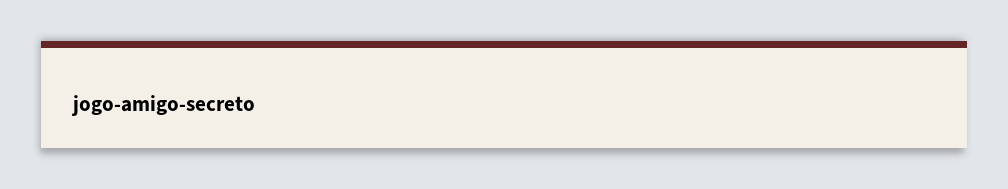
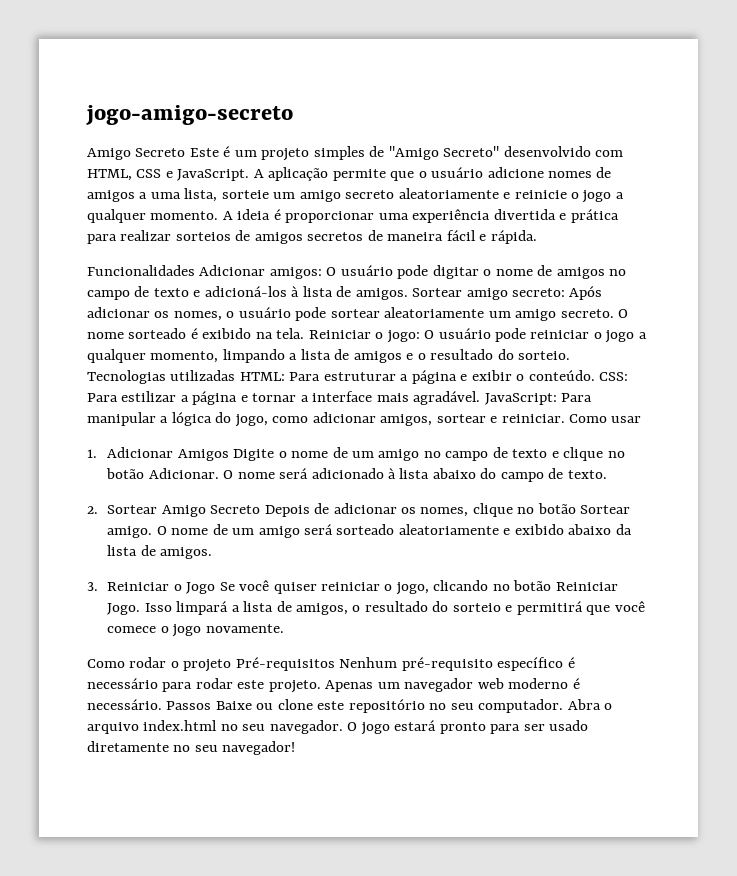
(255, 105) none -> [87,146,624,161] [87,167,612,181] [87,188,624,203] [87,209,619,223] [87,230,537,244] [87,265,627,279] [87,286,603,300] [87,307,629,321] [87,328,647,343] [87,349,571,363] [87,370,629,384] [87,391,593,405] [87,412,642,427] [87,447,625,461] [106,468,607,482] [87,503,631,517] [107,524,632,538] [107,545,213,559] [87,580,618,595] [107,601,645,615] [107,624,284,637] [87,657,575,672] [87,678,580,693] [87,699,613,713] [87,720,589,735] [87,741,296,755] // Amigo Secreto Este é um projeto simples de "Amigo Secreto" desenvolvido com HTML, CSS e JavaScript. A aplicação permite que o usuário adicione nomes de amigos a uma lista, sorteie um amigo secreto aleatoriamente e reinicie o jogo a qualquer momento. A ideia é proporcionar uma experiência divertida e prática para realizar sorteios de amigos secretos de maneira fácil e rápida. // Funcionalidades Adicionar amigos: O usuário pode digitar o nome de amigos no campo de texto e adicioná-los à lista de amigos. Sortear amigo secreto: Após adicionar os nomes, o usuário pode sortear aleatoriamente um amigo secreto. O nome sorteado é exibido na tela. Reiniciar o jogo: O usuário pode reiniciar o jogo a qualquer momento, limpando a lista de amigos e o resultado do sorteio. Tecnologias utilizadas HTML: Para estruturar a página e exibir o conteúdo. CSS: Para estilizar a página e tornar a interface mais agradável. JavaScript: Para manipular a lógica do jogo, como adicionar amigos, sortear e reiniciar. Como usar // 1. Adicionar Amigos Digite o nome de um amigo no campo de texto e clique no botão Adicionar. O nome será adicionado à lista abaixo do campo de texto. // 2. Sortear Amigo Secreto Depois de adicionar os nomes, clique no botão Sortear amigo. O nome de um amigo será sorteado aleatoriamente e exibido abaixo da lista de amigos. // 3. Reiniciar o Jogo Se você quiser reiniciar o jogo, clicando no botão Reiniciar Jogo. Isso limpará a lista de amigos, o resultado do sorteio e permitirá que você comece o jogo novamente. // Como rodar o projeto Pré-requisitos Nenhum pré-requisito específico é necessário para rodar este projeto. Apenas um navegador web moderno é necessário. Passos Baixe ou clone este repositório no seu computador. Abra o arquivo index.html no seu navegador. O jogo estará pronto para ser usado diretamente no seu navegador!

